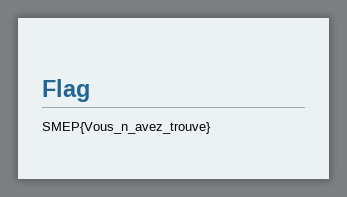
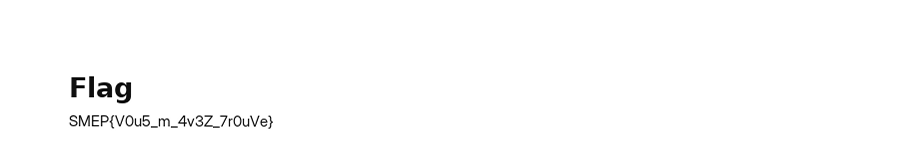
[42,122,211,134] SMEP{Vous_n_avez_trouve} -> [68,114,274,130] SMEP{V0u5_m_4v3Z_7r0uVe}

